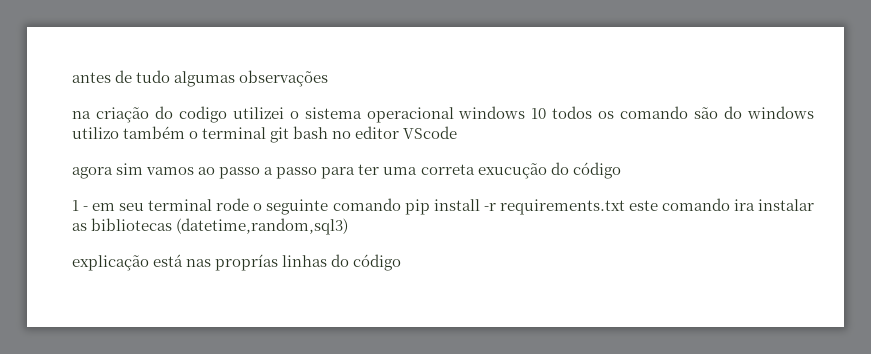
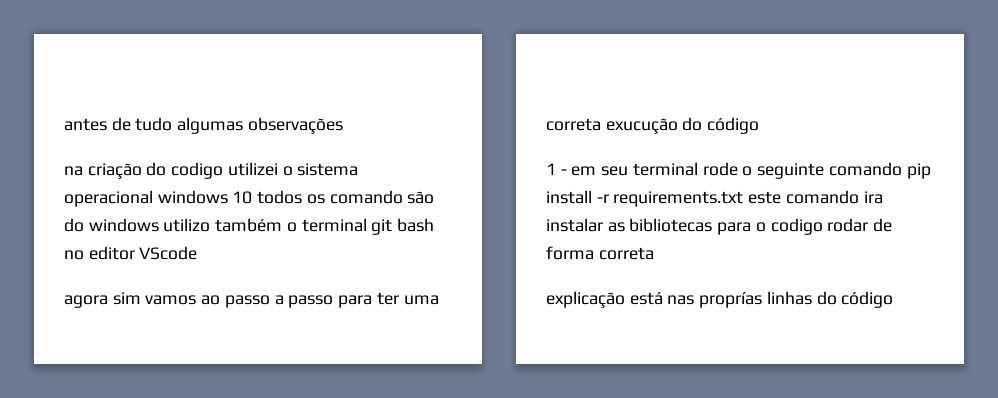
[176,218,349,235] (datetime,random,sql3) -> [717,218,893,235] [546,246,654,260] para o codigo rodar de forma correta

